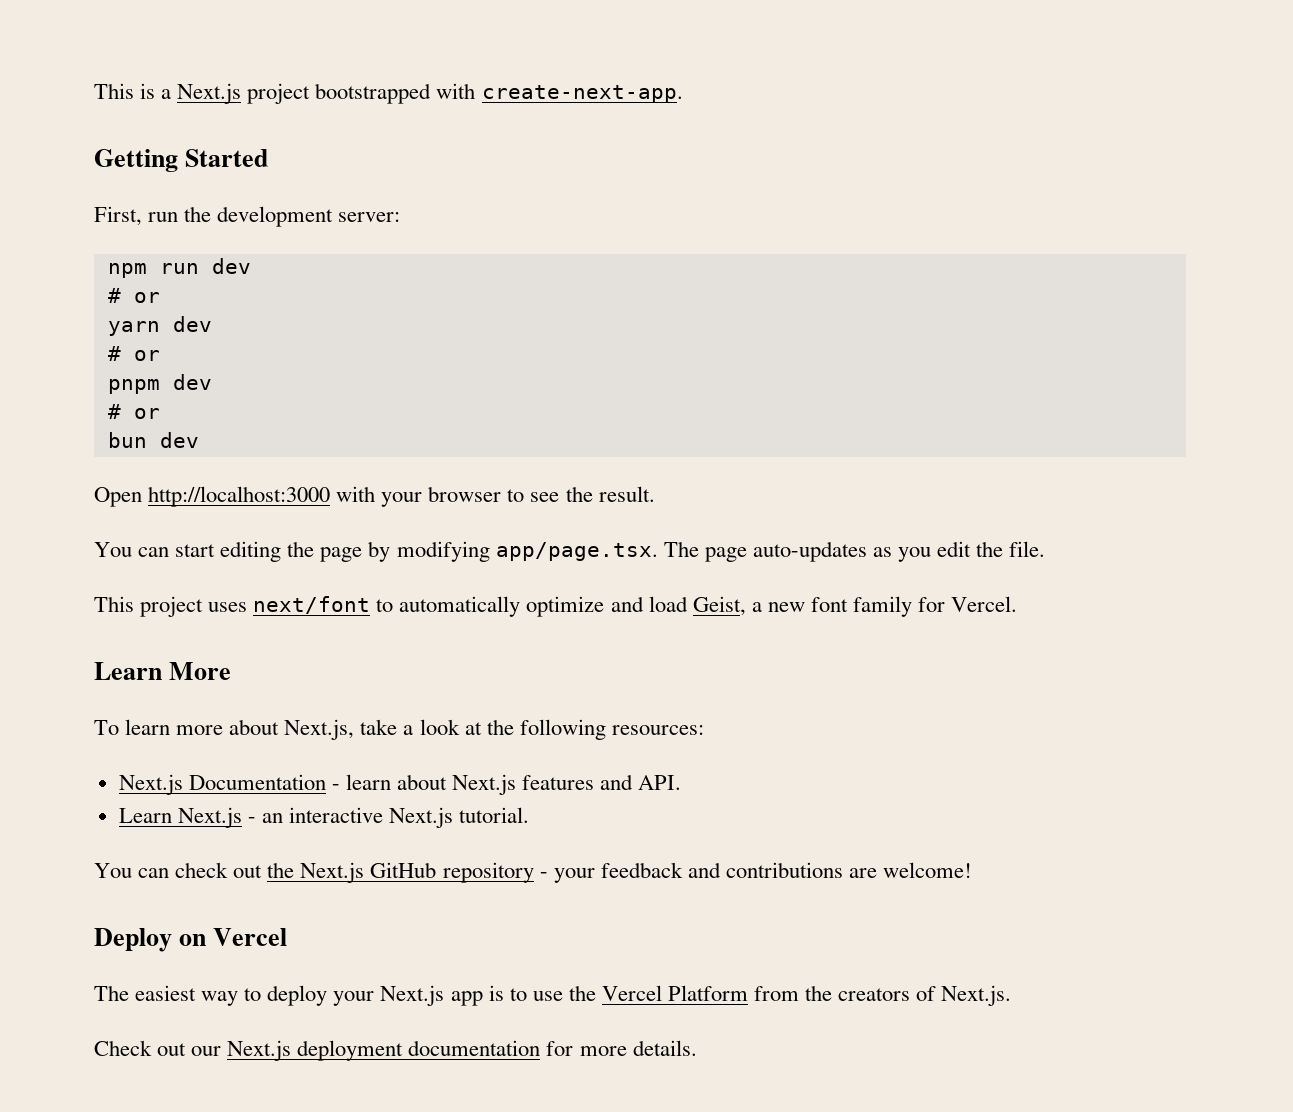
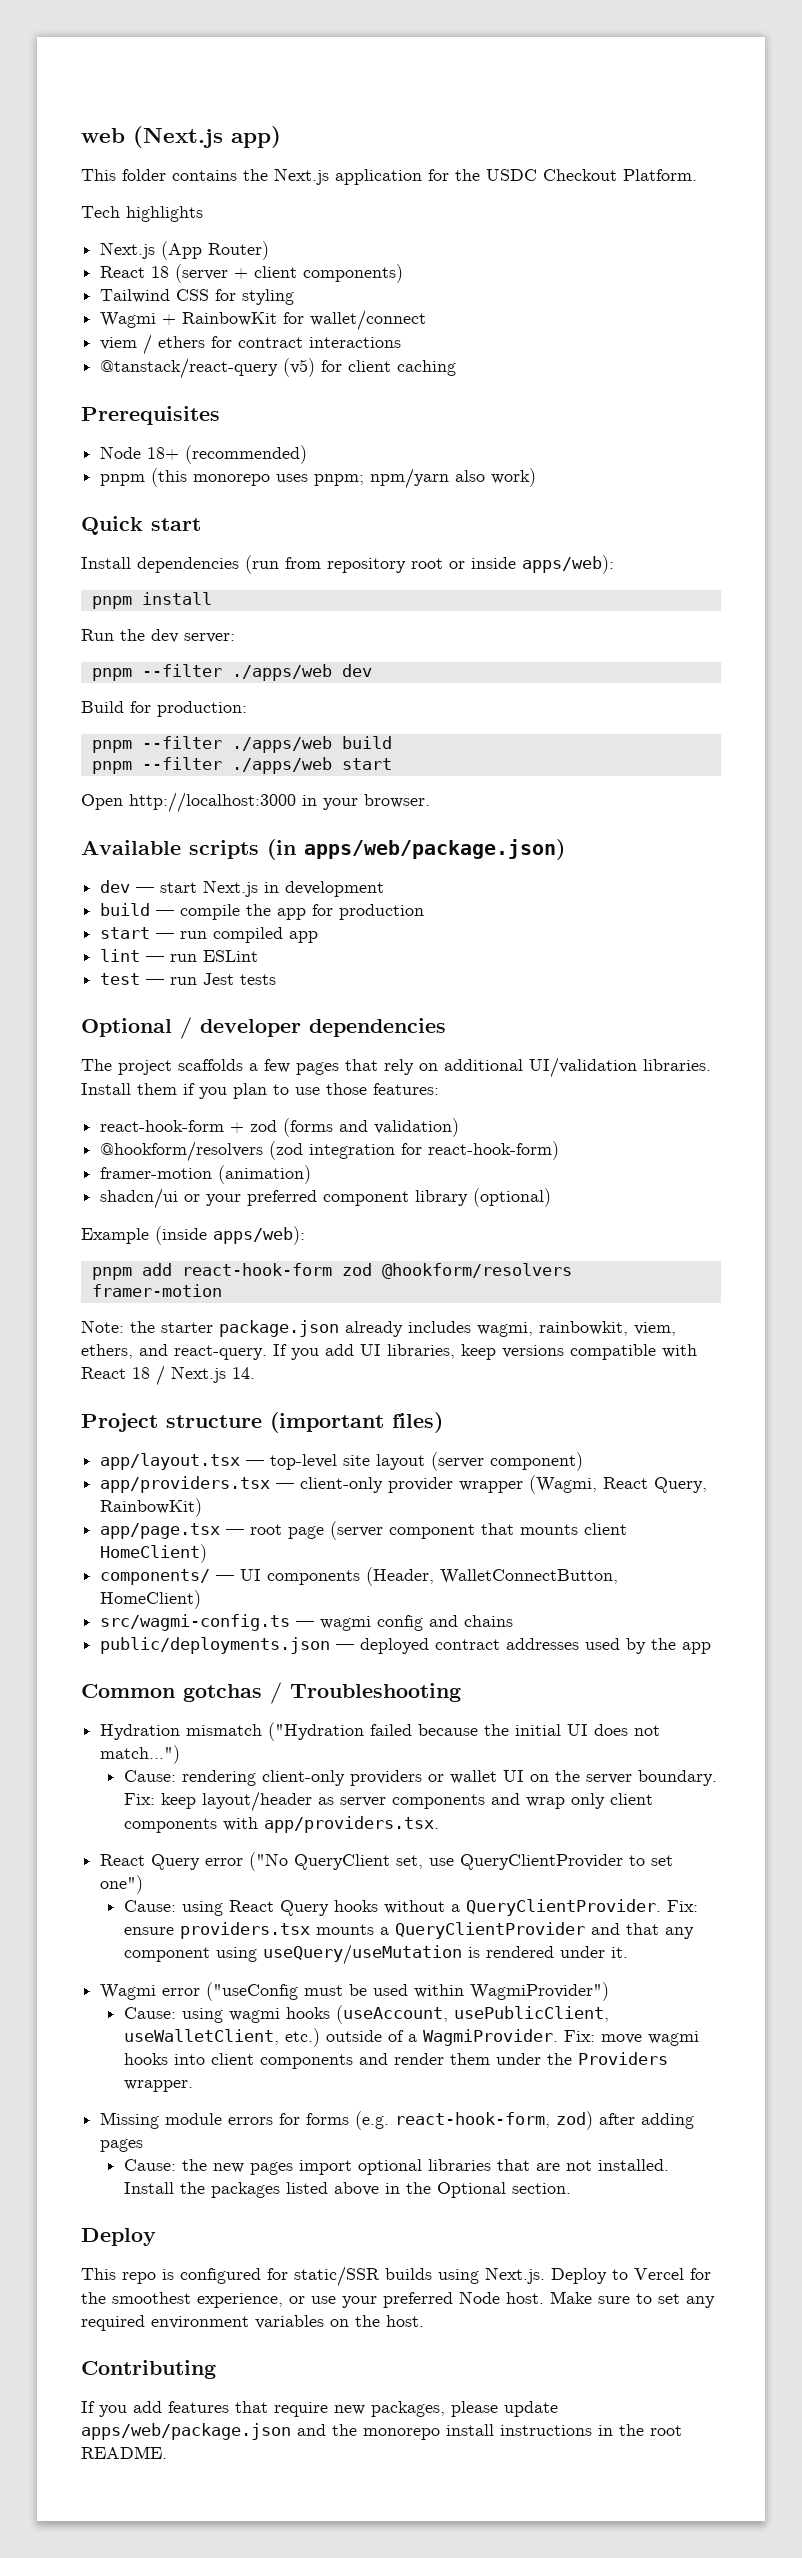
[94,83,683,104] [94,149,269,172] [94,206,401,227] [107,258,251,278] [107,288,160,303] [107,316,212,336] [107,346,160,361] [107,374,212,394] [107,404,160,419] [107,432,199,448] [94,486,655,507] [94,541,1046,562] [94,596,1018,617] [94,662,232,680] [94,719,704,740] [118,774,682,795] [118,807,530,828] [94,862,973,883] [94,928,288,952] [94,985,1012,1006] [94,1040,697,1061] This is a Next.js project bootstrapped with create-next-app. // Getting Started // First, run the development server: // npm run dev // # or // yarn dev // # or // pnpm dev // # or // bun dev // Open http://localhost:3000 with your browser to see the result. // You can start editing the page by modifying app/page.tsx. The page auto-updates as you edit the file. // This project uses next/font to automatically optimize and load Geist, a new font family for Vercel. // Learn More // To learn more about Next.js, take a look at the following resources: // Next.js Documentation - learn about Next.js features and API. // Learn Next.js - an interactive Next.js tutorial. // You can check out the Next.js GitHub repository - your feedback and contributions are welcome! // Deploy on Vercel // The easiest way to deploy your Next.js app is to use the Vercel Platform from the creators of Next.js. // Check out our Next.js deployment documentation for more details. -> [81,126,281,148] [81,168,697,185] [81,206,203,222] [100,241,270,260] [100,264,404,283] [100,289,295,305] [100,310,427,331] [100,334,402,355] [100,358,457,379] [81,406,220,425] [100,445,308,464] [100,468,537,489] [81,516,201,535] [81,555,614,574] [91,592,212,609] [81,629,235,643] [91,664,372,681] [81,701,247,717] [91,736,392,753] [91,757,392,774] [81,792,430,813] [81,839,565,860] [100,880,385,897] [100,903,425,920] [100,927,319,943] [100,949,259,962] [100,973,277,985] [81,1017,446,1039] [81,1057,711,1078] [81,1083,439,1099] [100,1118,460,1137] [100,1141,560,1162] [100,1165,312,1184] [100,1188,552,1209] [81,1226,305,1245] [91,1263,572,1280] [91,1284,222,1297] [81,1320,676,1337] [81,1344,697,1360] [81,1365,255,1386] [81,1412,443,1433] [100,1452,584,1471] [100,1475,708,1494] [100,1498,203,1517] [100,1521,628,1540] [100,1544,208,1563] [100,1567,619,1586] [100,1590,202,1609] [100,1614,514,1631] [100,1637,712,1654] [81,1682,461,1704] [100,1722,661,1741] [100,1745,181,1764] [123,1770,717,1786] [123,1791,653,1812] [123,1816,439,1833] [100,1852,674,1871] [100,1875,144,1894] [123,1899,698,1916] [123,1922,694,1939] [123,1944,628,1965] [100,1982,610,2001] [123,2005,609,2024] [123,2028,699,2047] [123,2052,668,2069] [123,2080,193,2092] [100,2111,695,2130] [100,2139,144,2152] [123,2159,669,2175] [123,2182,571,2198] [81,2228,156,2246] [81,2266,711,2287] [81,2291,715,2308] [81,2315,424,2331] [81,2360,216,2379] [81,2401,558,2417] [81,2423,682,2440] [81,2446,167,2459] web (Next.js app) // This folder contains the Next.js application for the USDC Checkout Platform. // Tech highlights // Next.js (App Router) // React 18 (server + client components) // Tailwind CSS for styling // Wagmi + RainbowKit for wallet/connect // viem / ethers for contract interactions // @tanstack/react-query (v5) for client caching // Prerequisites // Node 18+ (recommended) // pnpm (this monorepo uses pnpm; npm/yarn also work) // Quick start // Install dependencies (run from repository root or inside apps/web): // pnpm install // Run the dev server: // pnpm --filter ./apps/web dev // Build for production: // pnpm --filter ./apps/web build // pnpm --filter ./apps/web start // Open http://localhost:3000 in your browser. // Available scripts (in apps/web/package.json) // dev — start Next.js in development // build — compile the app for production // start — run compiled app // lint — run ESLint // test — run Jest tests // Optional / developer dependencies // The project scaffolds a few pages that rely on additional UI/validation libraries. Install them if you plan to use those features: // react-hook-form + zod (forms and validation) // @hookform/resolvers (zod integration for react-hook-form) // framer-motion (animation) // shadcn/ui or your preferred component library (optional) // Example (inside apps/web): // pnpm add react-hook-form zod @hookform/resolvers framer-motion // Note: the starter package.json already includes wagmi, rainbowkit, viem, ethers, and react-query. If you add UI libraries, keep versions compatible with React 18 / Next.js 14. // Project structure (important files) // app/layout.tsx — top-level site layout (server component) // app/providers.tsx — client-only provider wrapper (Wagmi, React Query, RainbowKit) // app/page.tsx — root page (server component that mounts client HomeClient) // components/ — UI components (Header, WalletConnectButton, HomeClient) // src/wagmi-config.ts — wagmi config and chains // public/deployments.json — deployed contract addresses used by the app // Common gotchas / Troubleshooting // Hydration mismatch ("Hydration failed because the initial UI does not match...") // Cause: rendering client-only providers or wallet UI on the server boundary. Fix: keep layout/header as server components and wrap only client components with app/providers.tsx. // React Query error ("No QueryClient set, use QueryClientProvider to set one") // Cause: using React Query hooks without a QueryClientProvider. Fix: ensure providers.tsx mounts a QueryClientProvider and that any component using useQuery/useMutation is rendered under it. // Wagmi error ("useConfig must be used within WagmiProvider") // Cause: using wagmi hooks (useAccount, usePublicClient, useWalletClient, etc.) outside of a WagmiProvider. Fix: move wagmi hooks into client components and render them under the Providers wrapper. // Missing module errors for forms (e.g. react-hook-form, zod) after adding pages // Cause: the new pages import optional libraries that are not installed. Install the packages listed above in the Optional section. // Deploy // This repo is configured for static/SSR builds using Next.js. Deploy to Vercel for the smoothest experience, or use your preferred Node host. Make sure to set any required environment variables on the host. // Contributing // If you add features that require new packages, please update apps/web/package.json and the monorepo install instructions in the root README.

